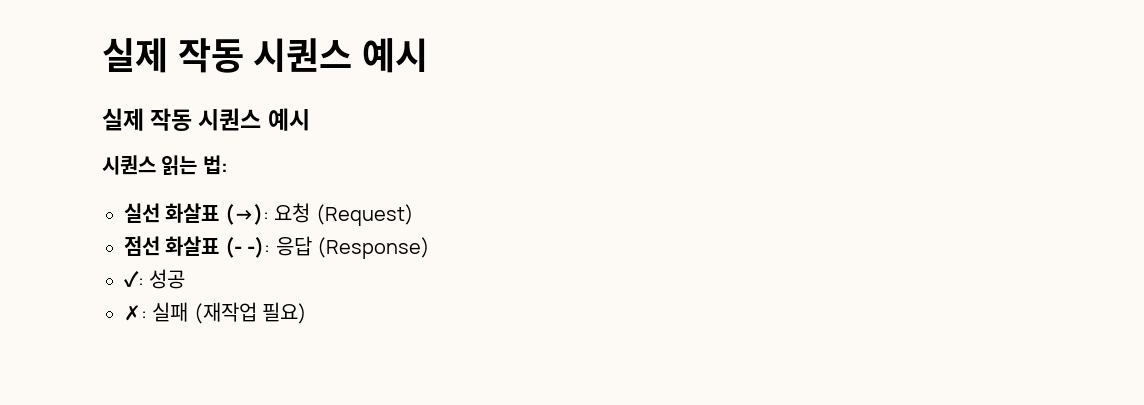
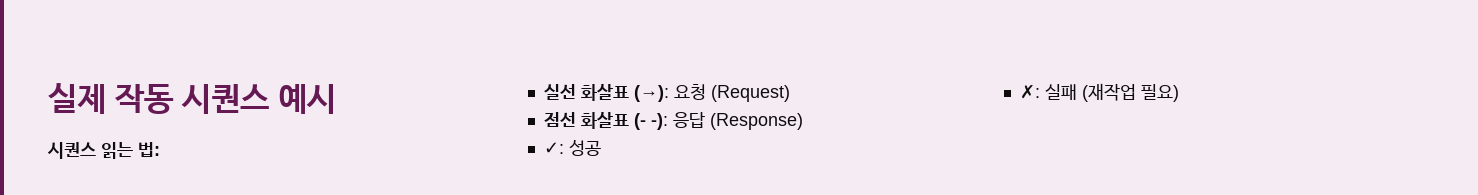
[102,37,429,73] [102,108,310,131] 실제 작동 시퀀스 예시 // 실제 작동 시퀀스 예시 -> [48,83,336,114] 실제 작동 시퀀스 예시

